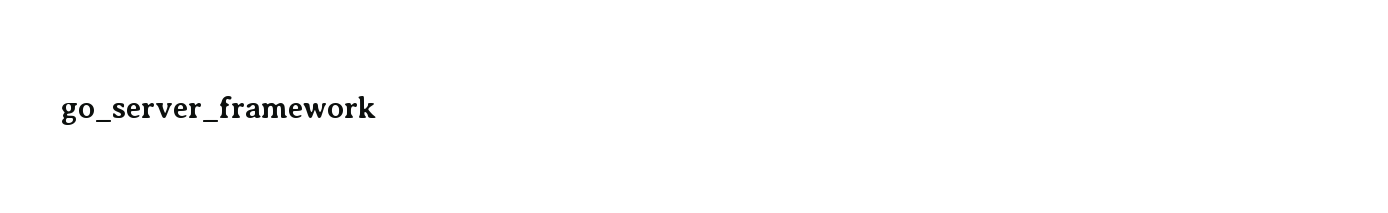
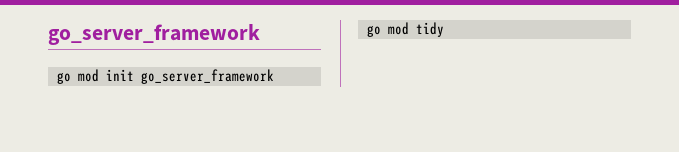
[61,96,376,125] go_server_framework -> [48,24,260,45] [57,69,275,84] [367,22,445,37] go_server_framework // go mod init go_server_framework // go mod tidy

